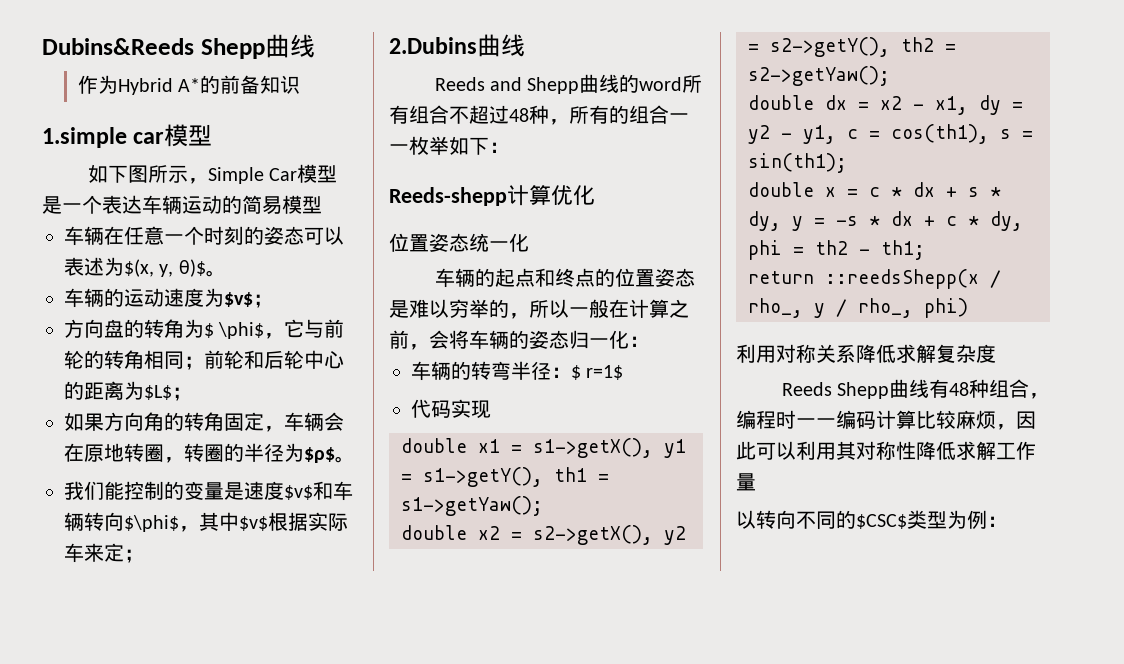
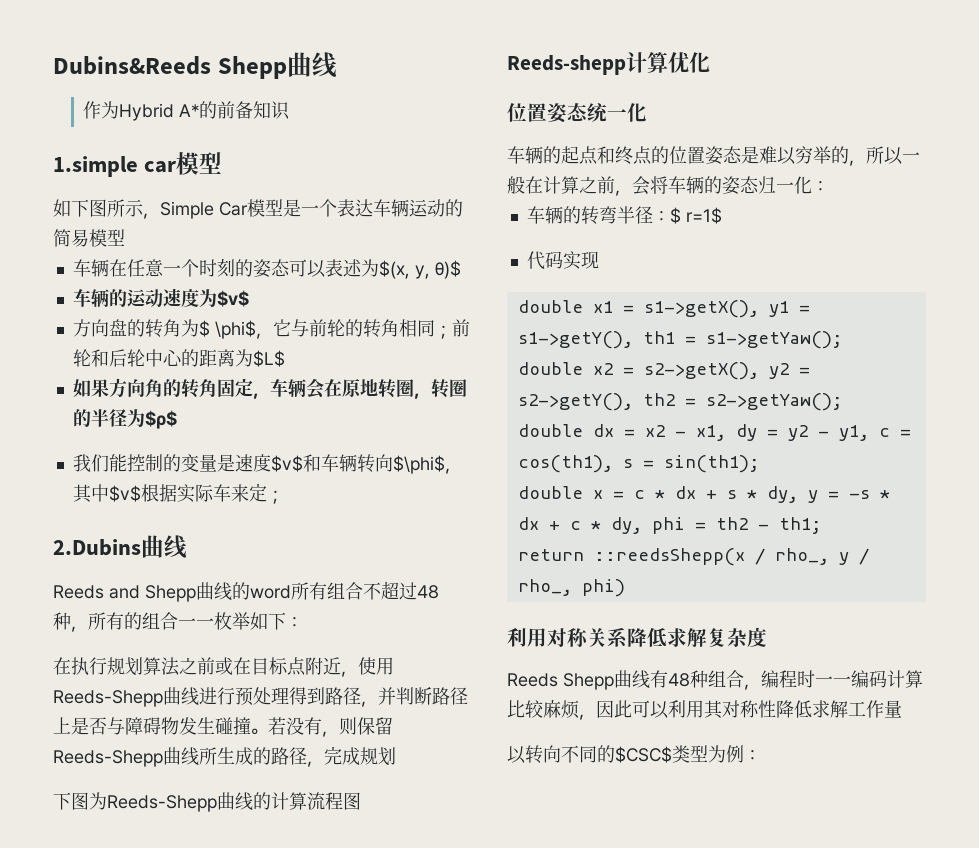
[205,270,226,277] 。 -> (461, 269) none
[253,294,273,308] ； -> (249, 298) none
[172,387,192,401] ； -> (285, 358) none
[335,456,355,463] 。 -> (177, 419) none
(509, 147) none -> [53,657,394,677] [53,687,468,707] [53,717,393,737] [53,746,396,767] [53,792,361,812] // 在执行规划算法之前或在目标点附近，使用Reeds-Shepp曲线进行预处理得到路径，并判断路径上是否与障碍物发生碰撞。若没有，则保留Reeds-Shepp曲线所生成的路径，完成规划 // 下图为Reeds-Shepp曲线的计算流程图

